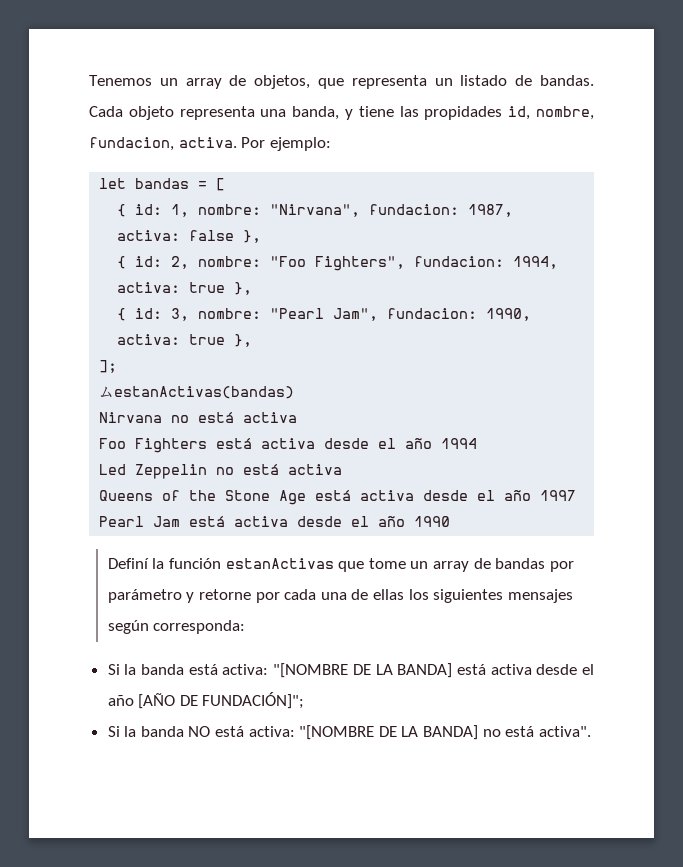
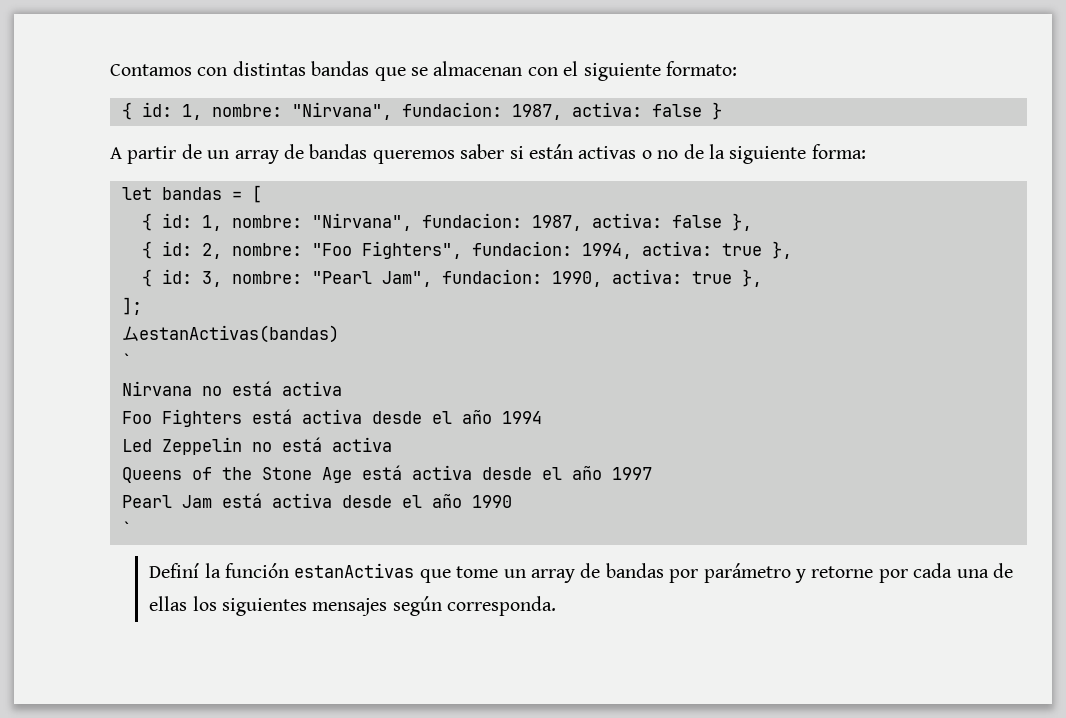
[89,75,594,89] [89,106,594,120] [89,137,331,151] Tenemos un array de objetos, que representa un listado de bandas. Cada objeto representa una banda, y tiene las propidades id, nombre, fundacion, activa. Por ejemplo: -> [110,61,737,81] [122,102,722,120] [110,144,866,164] Contamos con distintas bandas que se almacenan con el siguiente formato: // { id: 1, nombre: "Nirvana", fundacion: 1987, activa: false } // A partir de un array de bandas queremos saber si están activas o no de la siguiente forma:
(295, 392) none -> [122,353,132,368] // `
(451, 521) none -> [122,521,132,536] // `
[153,620,246,634] [107,663,594,678] [107,692,305,709] [107,725,591,740] corresponda: // Si la banda está activa: "[NOMBRE DE LA BANDA] está activa desde el año [AÑO DE FUNDACIÓN]"; // Si la banda NO está activa: "[NOMBRE DE LA BANDA] no está activa". -> [447,596,557,616] corresponda.

